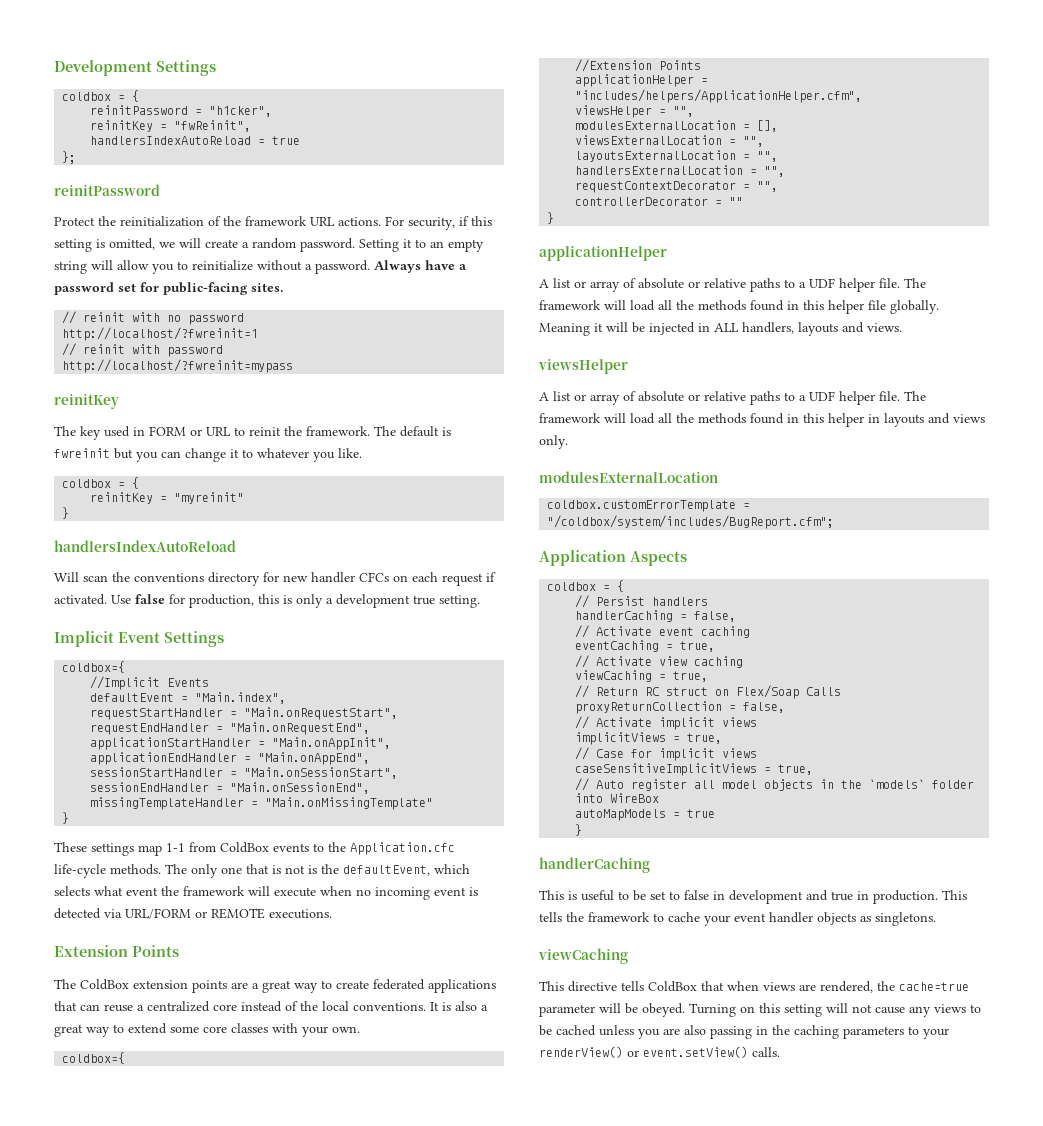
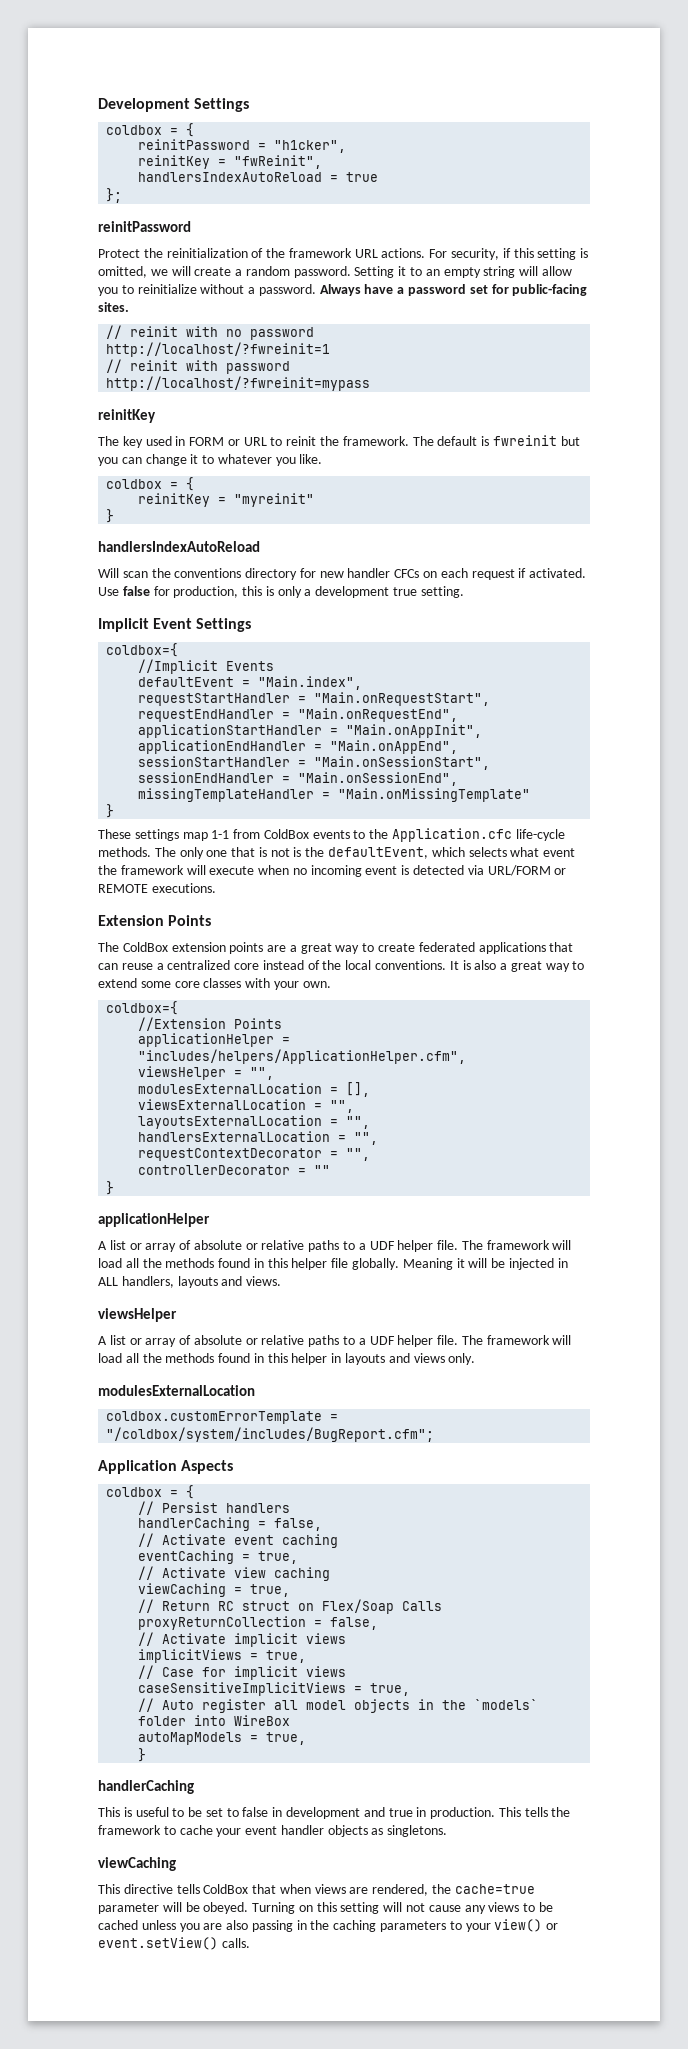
[687,809,716,818] true -> [266,1732,307,1745] true,
[539,1046,623,1058] renderView() -> [494,1919,543,1932] view()

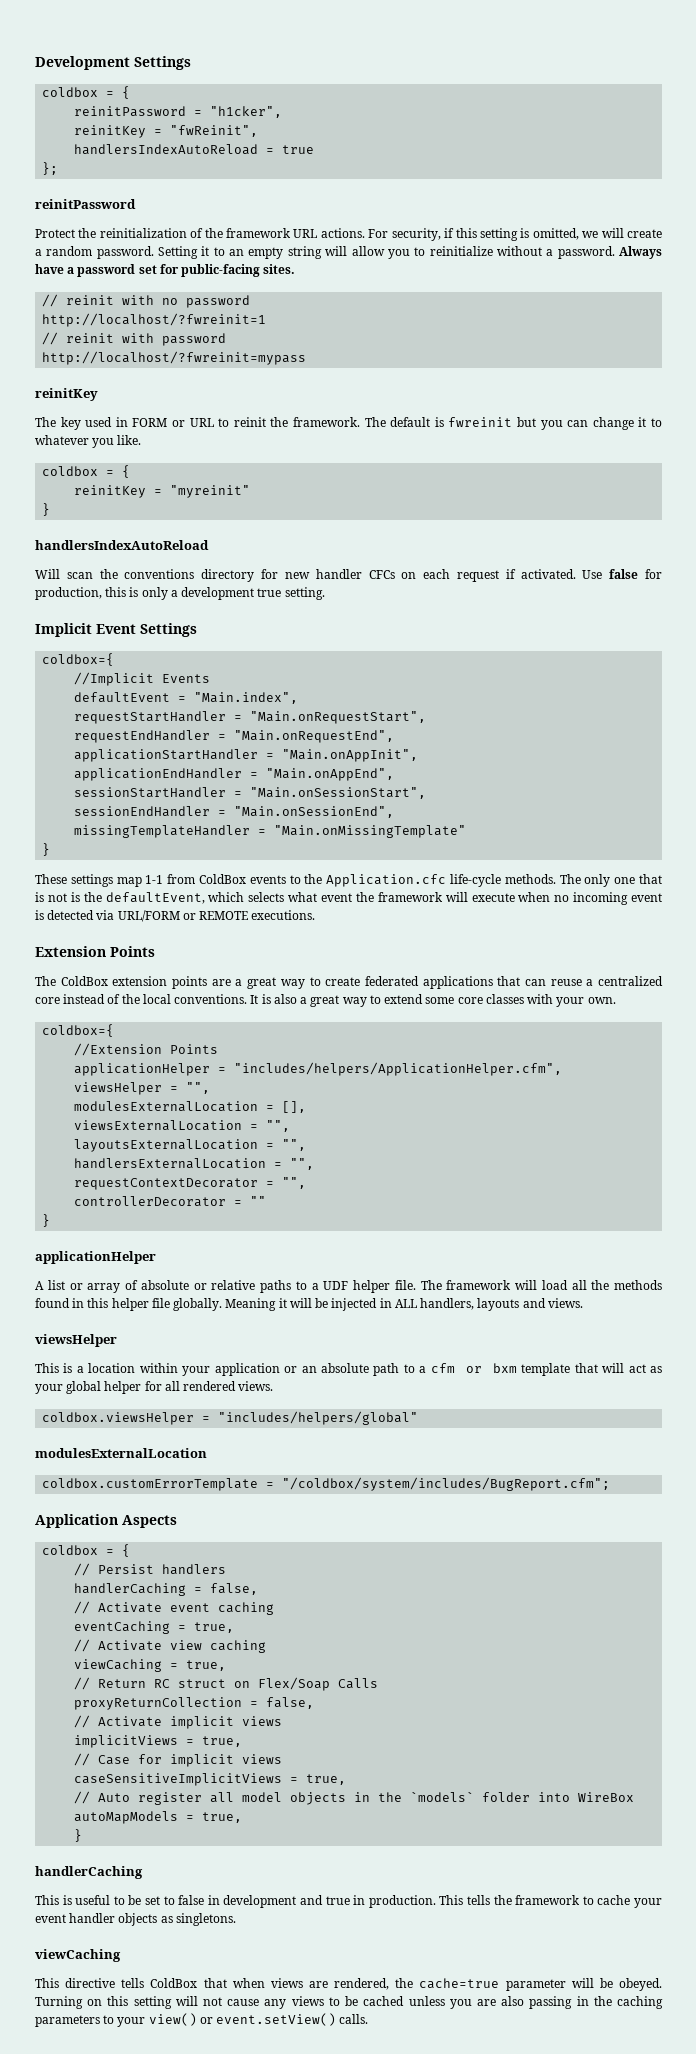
[98,1335,572,1347] [98,1353,476,1365] A list or array of absolute or relative paths to a UDF helper file. The framework will load all the methods found in this helper in layouts and views only. -> [35,1363,663,1376] [35,1381,274,1394] [42,1411,419,1425] This is a location within your application or an absolute path to a cfm or bxm template that will act as your global helper for all rendered views. // coldbox.viewsHelper = "includes/helpers/global"

